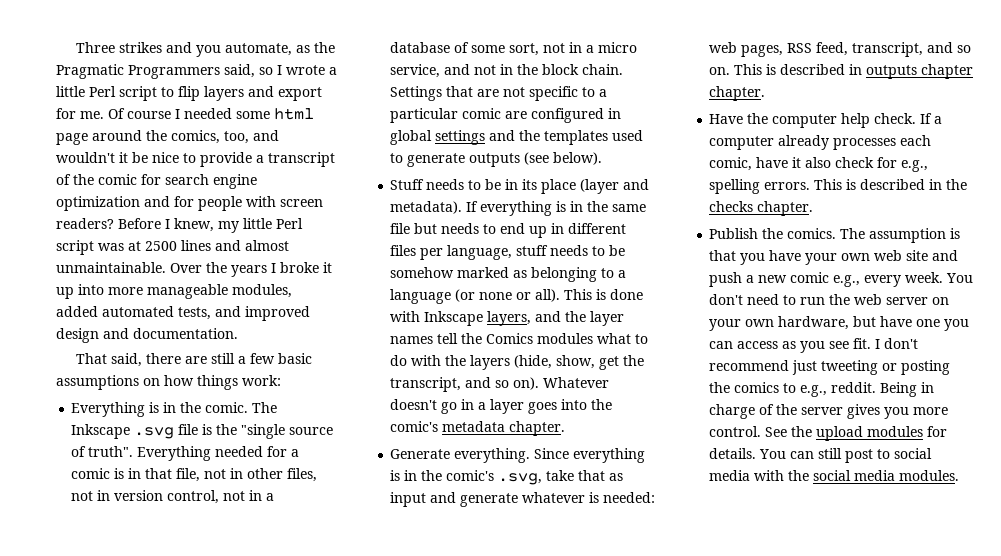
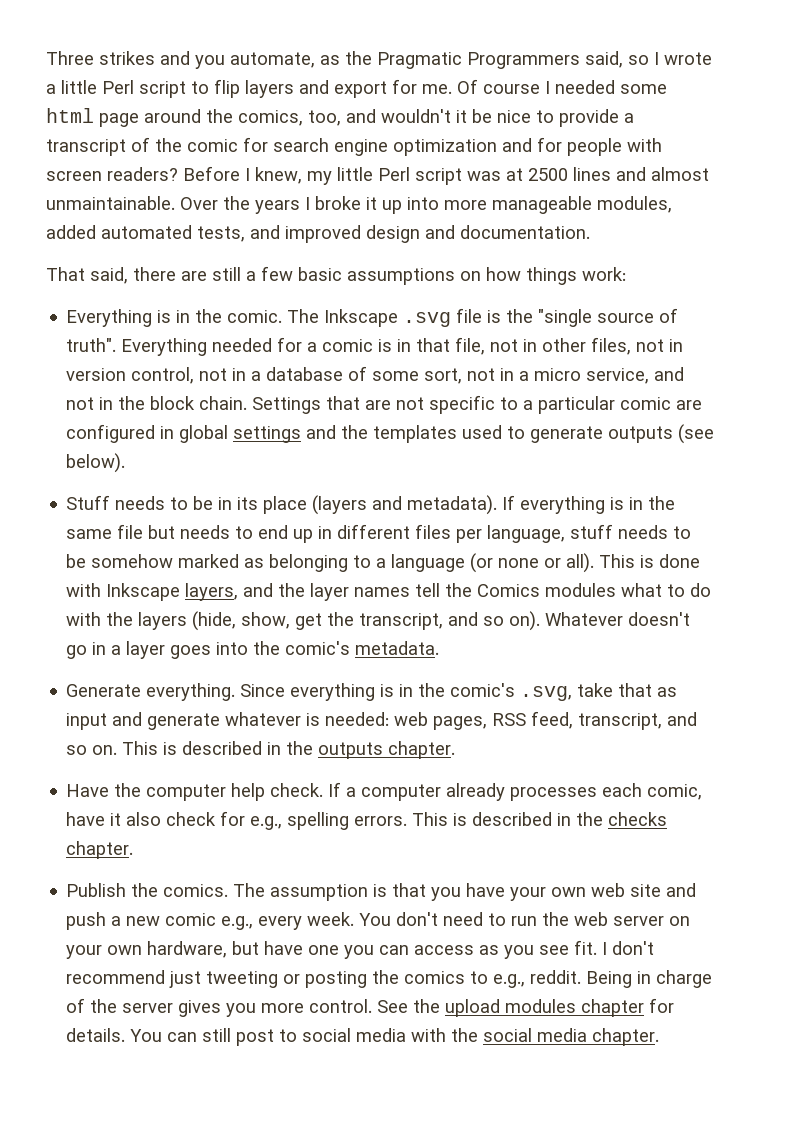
[580,179,620,194] (layer -> [312,495,368,515] (layers
[442,421,566,436] metadata chapter. -> [355,641,440,655] metadata.
[866,64,974,79] outputs chapter -> [286,741,384,759] the outputs
(924, 431) none -> [581,999,645,1017] chapter
[899,470,960,481] modules. -> [592,1028,660,1046] chapter.

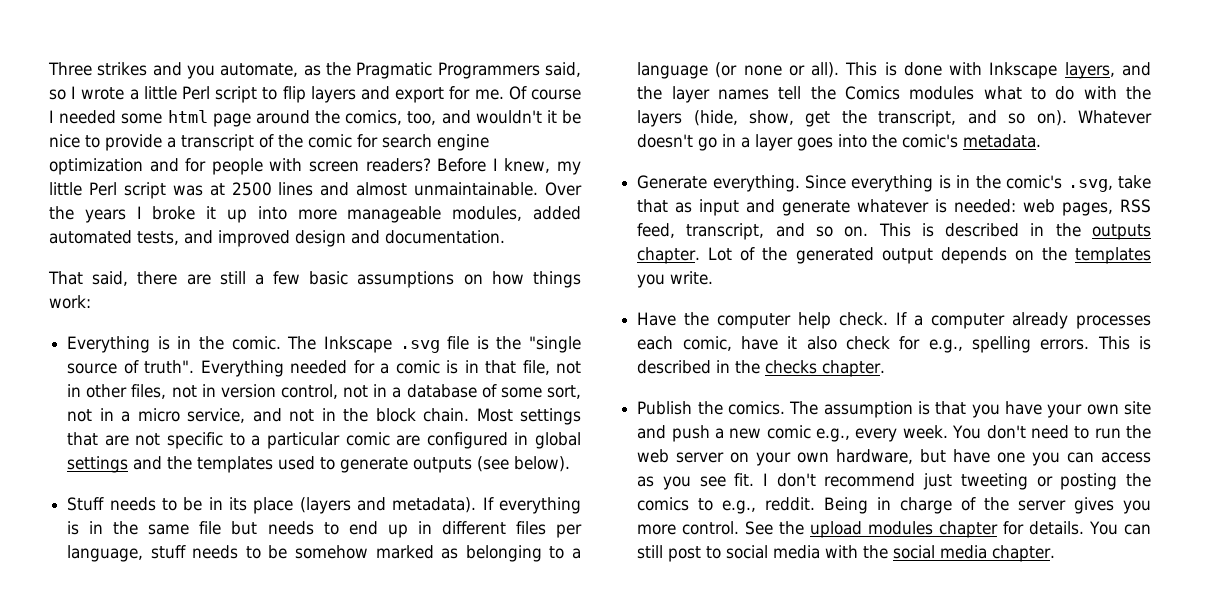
[252,397,322,414] Settings -> [476,408,582,425] Most settings
(456, 750) none -> [708,247,1151,264] [637,271,714,288] Lot of the generated output depends on the templates you write.
[591,883,626,897] web -> (1119, 409) none

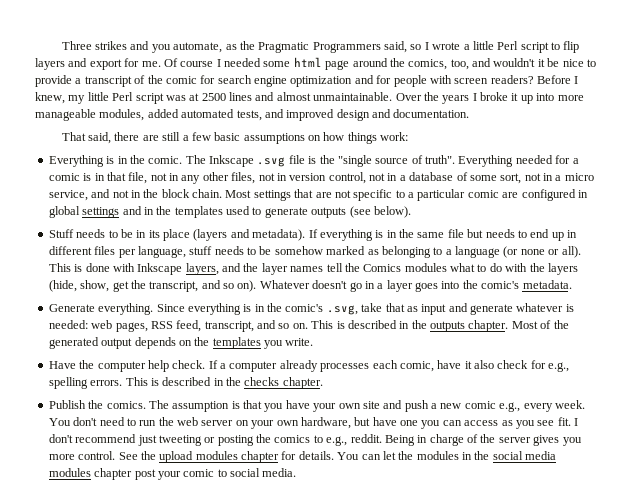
(82, 390) none -> [181,175,201,184] any
(163, 463) none -> [143,207,154,215] in
[708,247,733,261] Lot -> [511,321,538,329] Most
[637,545,1056,562] still post to social media with the social media chapter. -> [382,451,557,460] [48,468,297,480] let the modules in the social media modules chapter post your comic to social media.

